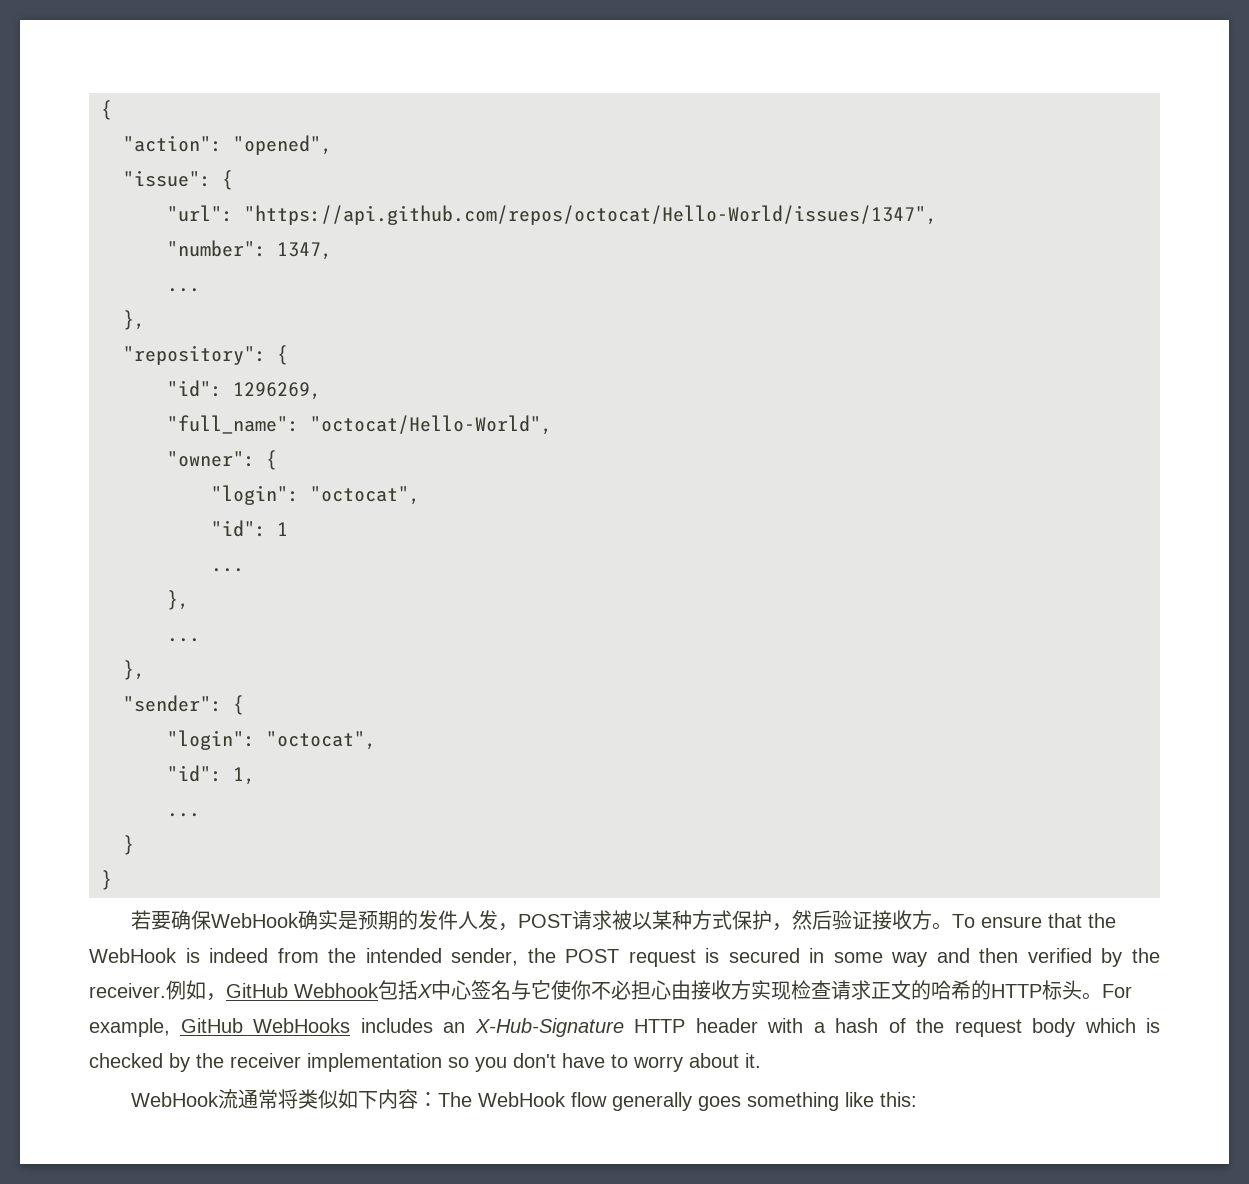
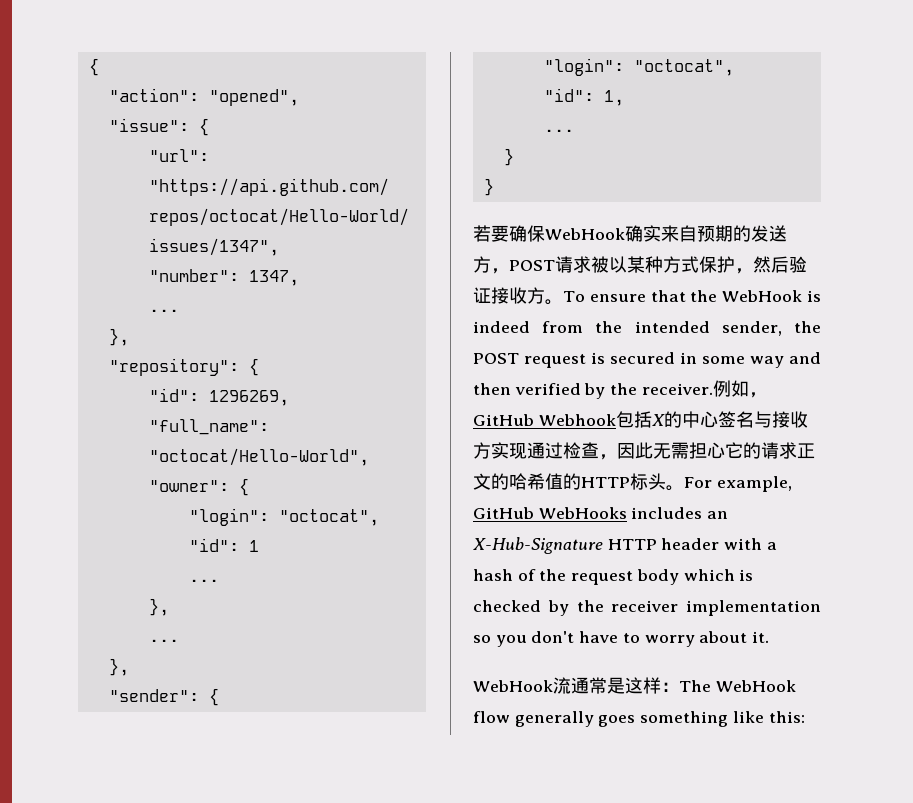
[338,911,359,930] 是 -> [661,225,697,242] 来自
[438,910,499,930] 件人发 -> [769,225,787,242] [473,256,491,273] 送方
(432, 991) none -> [663,411,682,428] 的
[531,980,831,1000] 它使你不必担心由接收方实现检查 -> [771,411,808,428] [473,442,761,460] 接收方实现通过检查，因此无需担心它的
(971, 990) none -> [545,473,563,490] 值
[278,1089,419,1109] 将类似如下内容 -> [607,677,661,694] 是这样

